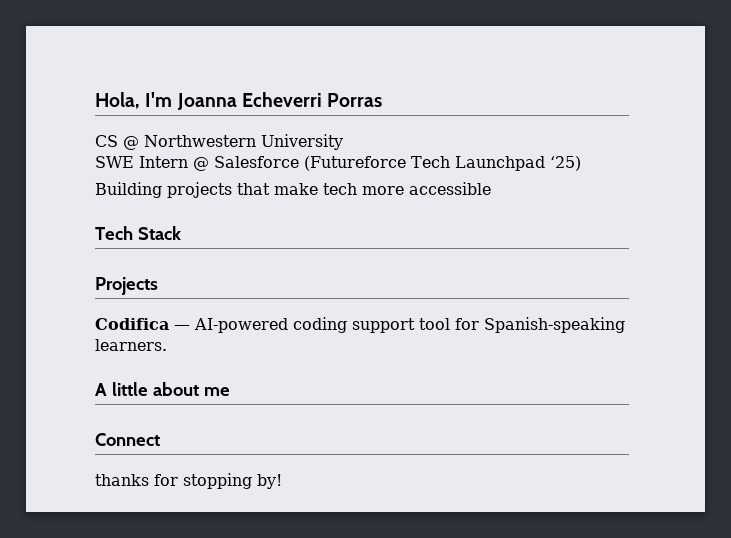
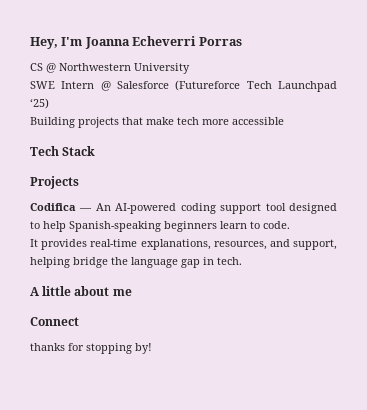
[95,92,140,109] Hola, -> [30,37,58,49] Hey,
(190, 327) none -> [95,203,111,211] An
[455,317,625,333] [95,339,167,351] for Spanish-speaking learners. -> [288,203,337,214] [30,221,290,232] [30,239,337,250] [30,257,242,268] designed to help Spanish-speaking beginners learn to code. // It provides real-time explanations, resources, and support, helping bridge the language gap in tech.

